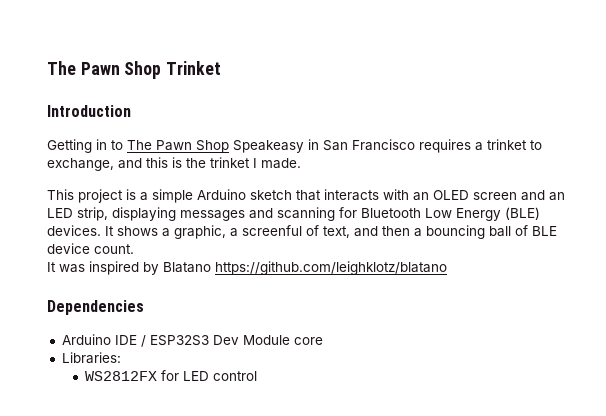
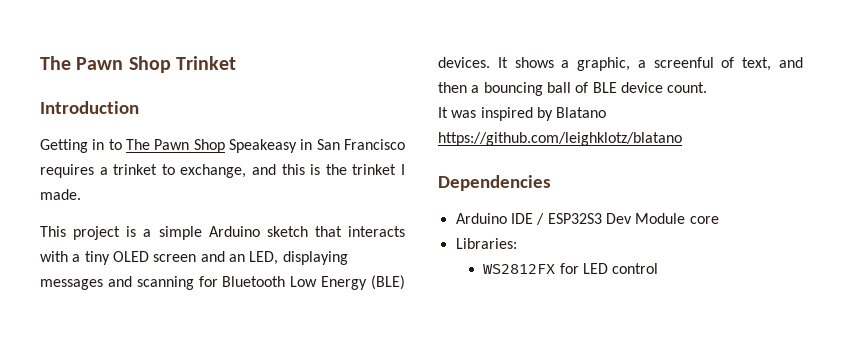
[413,192,429,201] an -> [72,251,110,265] a tiny
[47,207,108,221] LED strip, -> [249,251,279,265] LED,

